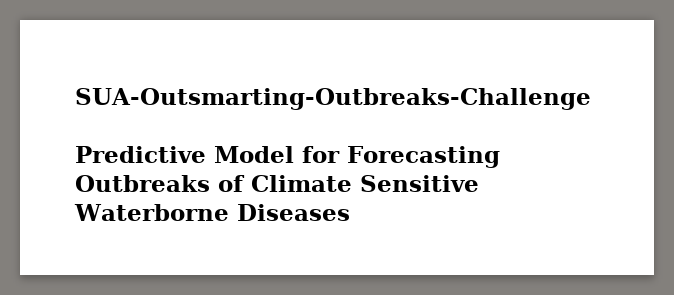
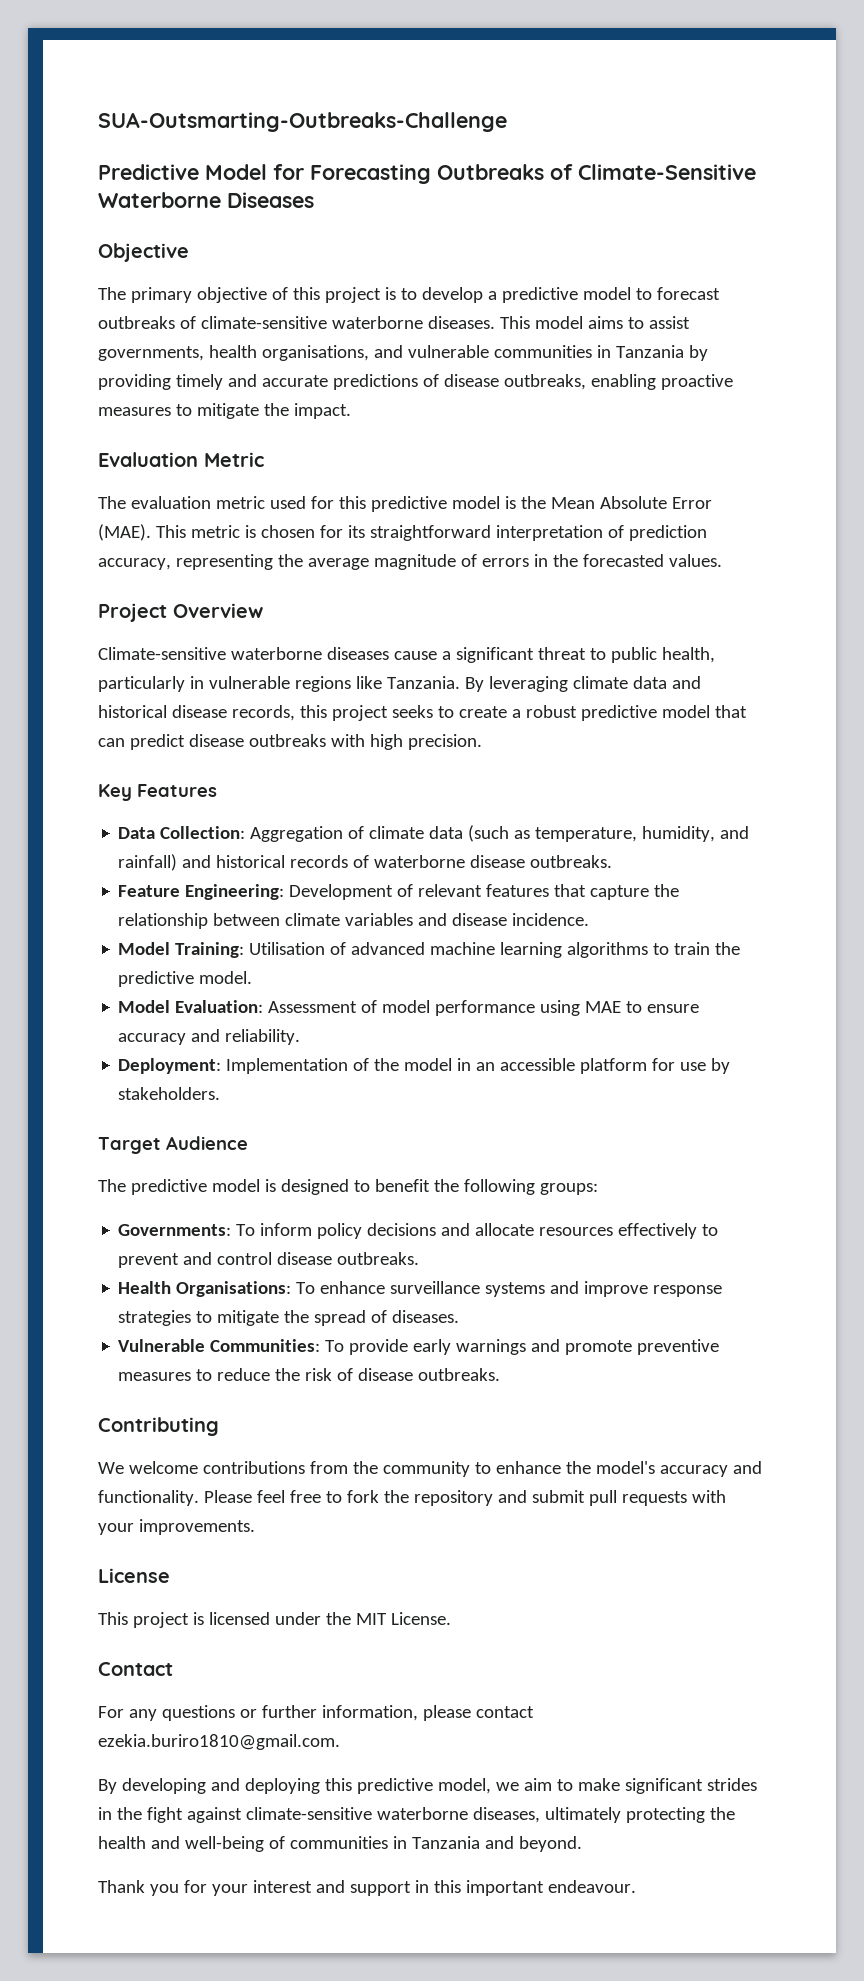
[251,175,479,192] Climate Sensitive -> [578,164,756,180] Climate-Sensitive
(350, 212) none -> [98,243,189,262] [98,287,720,303] [98,316,690,329] [98,345,708,361] [98,374,733,390] [98,403,351,419] [98,452,264,467] [98,496,712,512] [98,524,707,541] [98,554,722,570] [98,603,263,622] [98,647,715,663] [98,676,701,692] [98,705,747,721] [98,734,482,750] [98,784,217,801] [118,825,750,842] [118,854,613,871] [118,884,680,900] [118,913,590,929] [118,942,741,958] [118,971,253,987] [118,1000,700,1016] [118,1029,301,1045] [118,1058,731,1074] [118,1087,221,1100] [98,1136,248,1154] [98,1179,598,1195] [118,1223,719,1239] [118,1252,420,1268] [118,1281,723,1297] [118,1310,460,1326] [118,1339,720,1355] [118,1368,501,1381] [98,1417,219,1436] [98,1461,762,1477] [98,1490,726,1506] [98,1519,255,1535] [98,1568,170,1583] [98,1612,451,1628] [98,1662,173,1676] [98,1705,534,1721] [98,1734,340,1750] [98,1778,757,1794] [98,1807,735,1823] [98,1836,582,1852] [98,1880,636,1896] // Objective // The primary objective of this project is to develop a predictive model to forecast outbreaks of climate-sensitive waterborne diseases. This model aims to assist governments, health organisations, and vulnerable communities in Tanzania by providing timely and accurate predictions of disease outbreaks, enabling proactive measures to mitigate the impact. // Evaluation Metric // The evaluation metric used for this predictive model is the Mean Absolute Error (MAE). This metric is chosen for its straightforward interpretation of prediction accuracy, representing the average magnitude of errors in the forecasted values. // Project Overview // Climate-sensitive waterborne diseases cause a significant threat to public health, particularly in vulnerable regions like Tanzania. By leveraging climate data and historical disease records, this project seeks to create a robust predictive model that can predict disease outbreaks with high precision. // Key Features // Data Collection: Aggregation of climate data (such as temperature, humidity, and rainfall) and historical records of waterborne disease outbreaks. // Feature Engineering: Development of relevant features that capture the relationship between climate variables and disease incidence. // Model Training: Utilisation of advanced machine learning algorithms to train the predictive model. // Model Evaluation: Assessment of model performance using MAE to ensure accuracy and reliability. // Deployment: Implementation of the model in an accessible platform for use by stakeholders. // Target Audience // The predictive model is designed to benefit the following groups: // Governments: To inform policy decisions and allocate resources effectively to prevent and control disease outbreaks. // Health Organisations: To enhance surveillance systems and improve response strategies to mitigate the spread of diseases. // Vulnerable Communities: To provide early warnings and promote preventive measures to reduce the risk of disease outbreaks. // Contributing // We welcome contributions from the community to enhance the model's accuracy and functionality. Please feel free to fork the repository and submit pull requests with your improvements. // License // This project is licensed under the MIT License. // Contact // For any questions or further information, please contact ezekia.buriro1810@gmail.com. // By developing and deploying this predictive model, we aim to make significant strides in the fight against climate-sensitive waterborne diseases, ultimately protecting the health and well-being of communities in Tanzania and beyond. // Thank you for your interest and support in this important endeavour.

